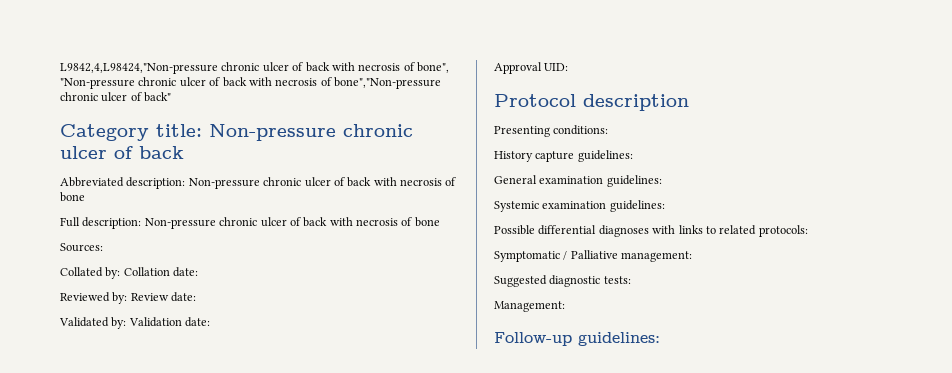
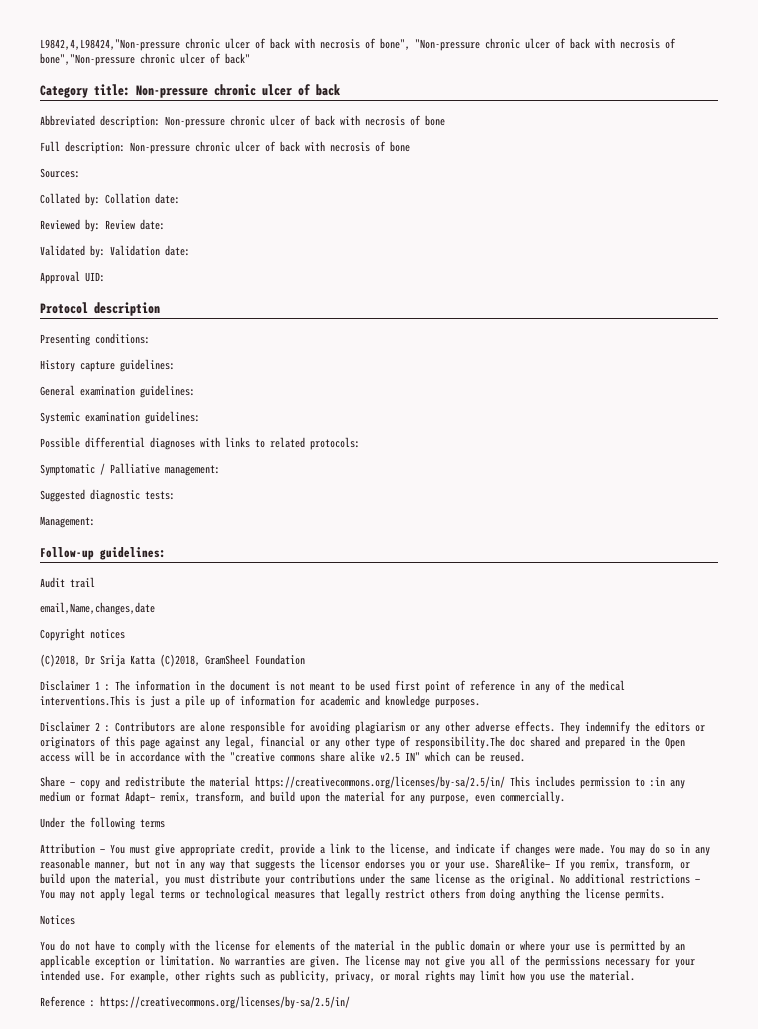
(660, 339) none -> [40,577,95,588] [40,602,155,615] [40,628,125,641] [40,654,305,667] [40,680,625,693] [40,695,480,708] [40,721,705,734] [40,736,685,749] [40,751,525,762] [40,776,685,789] [40,791,565,804] [40,817,165,830] [40,843,710,856] [40,858,690,871] [40,873,700,886] [40,888,665,901] [40,915,75,925] [40,940,685,953] [40,955,695,968] [40,970,635,983] [40,996,350,1009] // Audit trail // email,Name,changes,date // Copyright notices // (C)2018, Dr Srija Katta (C)2018, GramSheel Foundation // Disclaimer 1 : The information in the document is not meant to be used first point of reference in any of the medical interventions.This is just a pile up of information for academic and knowledge purposes. // Disclaimer 2 : Contributors are alone responsible for avoiding plagiarism or any other adverse effects. They indemnify the editors or originators of this page against any legal, financial or any other type of responsibility.The doc shared and prepared in the Open access will be in accordance with the "creative commons share alike v2.5 IN" which can be reused. // Share — copy and redistribute the material https://creativecommons.org/licenses/by-sa/2.5/in/ This includes permission to :in any medium or format Adapt— remix, transform, and build upon the material for any purpose, even commercially. // Under the following terms // Attribution — You must give appropriate credit, provide a link to the license, and indicate if changes were made. You may do so in any reasonable manner, but not in any way that suggests the licensor endorses you or your use. ShareAlike— If you remix, transform, or build upon the material, you must distribute your contributions under the same license as the original. No additional restrictions — You may not apply legal terms or technological measures that legally restrict others from doing anything the license permits. // Notices // You do not have to comply with the license for elements of the material in the public domain or where your use is permitted by an applicable exception or limitation. No warranties are given. The license may not give you all of the permissions necessary for your intended use. For example, other rights such as publicity, privacy, or moral rights may limit how you use the material. // Reference : https://creativecommons.org/licenses/by-sa/2.5/in/

